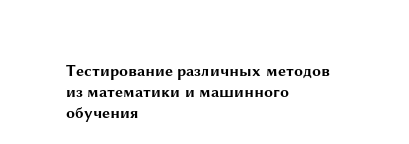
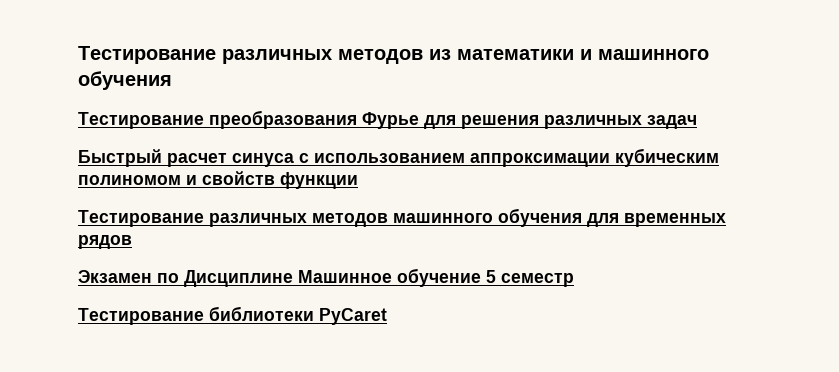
(139, 114) none -> [78,110,697,129] [78,148,719,167] [78,171,358,189] [78,208,726,227] [78,235,132,249] [78,268,574,287] [78,306,387,325] // Тестирование преобразования Фурье для решения различных задач // Быстрый расчет синуса с использованием аппроксимации кубическим полиномом и свойств функции // Тестирование различных методов машинного обучения для временных рядов // Экзамен по Дисциплине Машинное обучение 5 семестр // Тестирование библиотеки PyCaret

